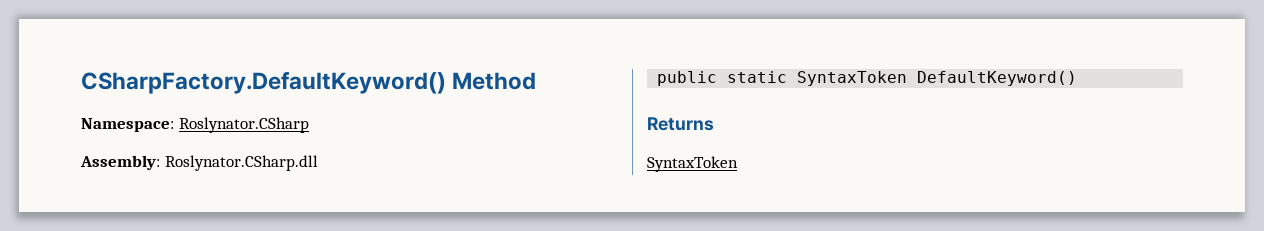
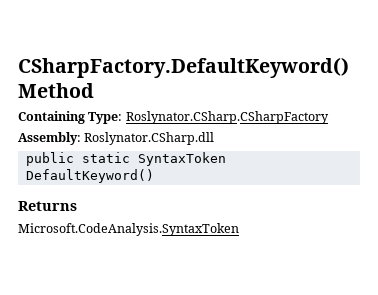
[81,117,309,133] Namespace: Roslynator.CSharp -> [18,111,329,124] Containing Type: Roslynator.CSharp.CSharpFactory
[647,156,738,172] SyntaxToken -> [18,223,239,236] Microsoft.CodeAnalysis.SyntaxToken

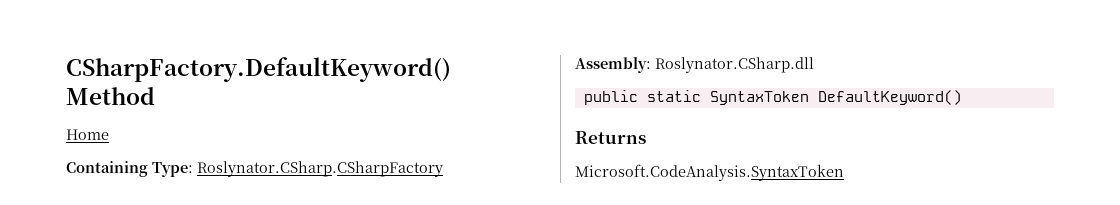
(94, 90) none -> [66,129,109,140] // Home

